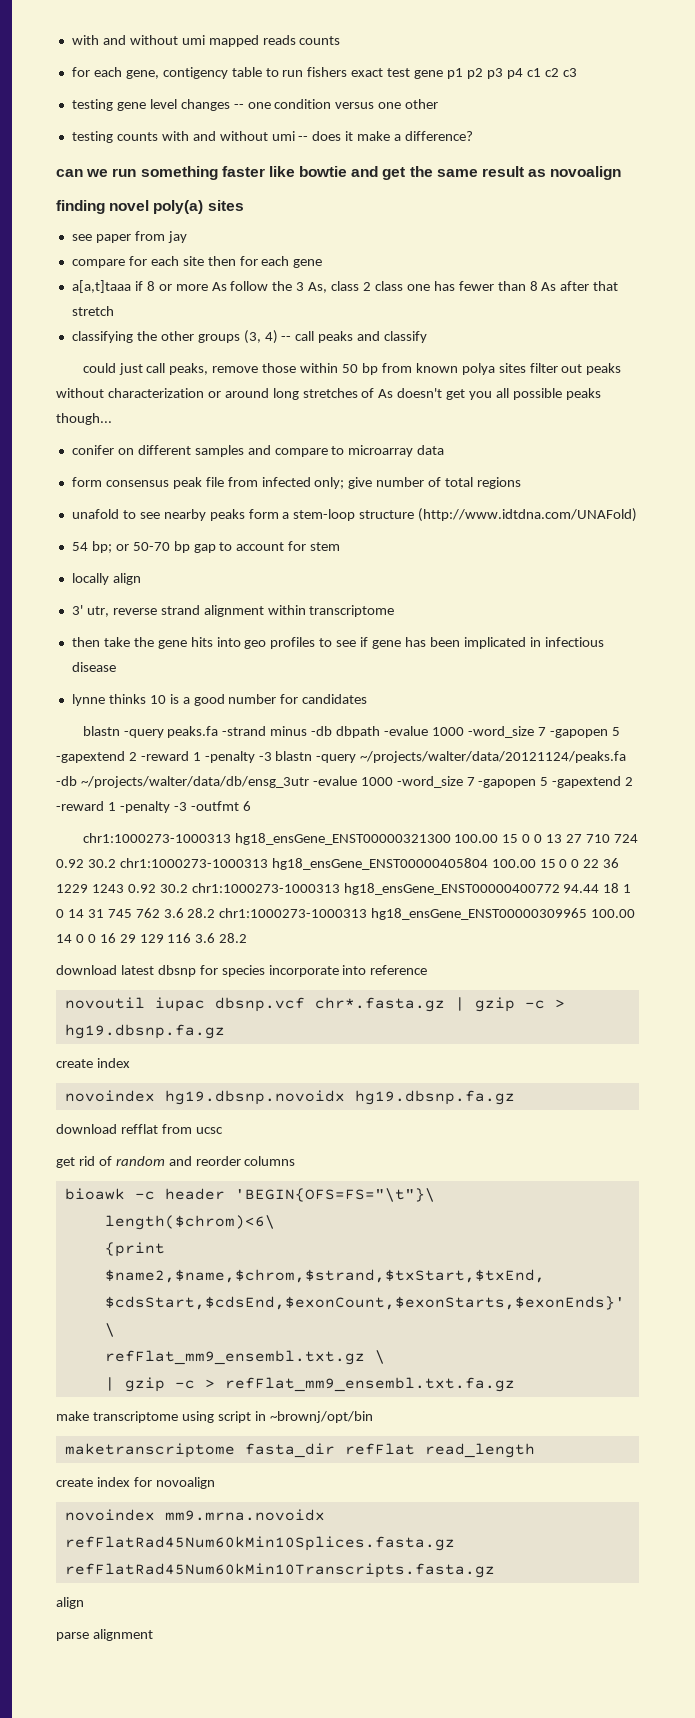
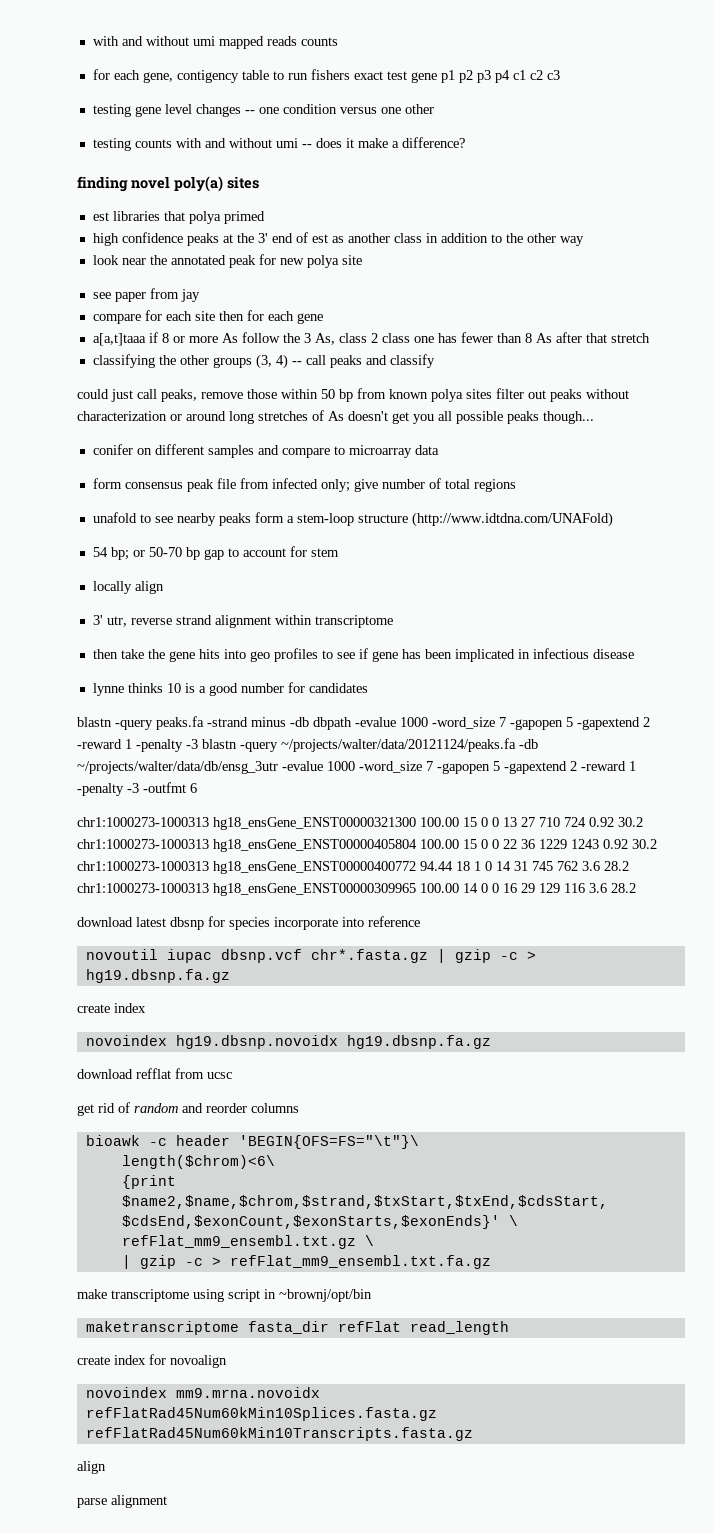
[56,166,622,180] [56,200,244,214] can we run something faster like bowtie and get the same result as novoalign // finding novel poly(a) sites -> [77,176,259,192] [92,211,265,224] [92,232,584,246] [92,254,362,268] finding novel poly(a) sites // est libraries that polya primed // high confidence peaks at the 3' end of est as another class in addition to the other way // look near the annotated peak for new polya site

